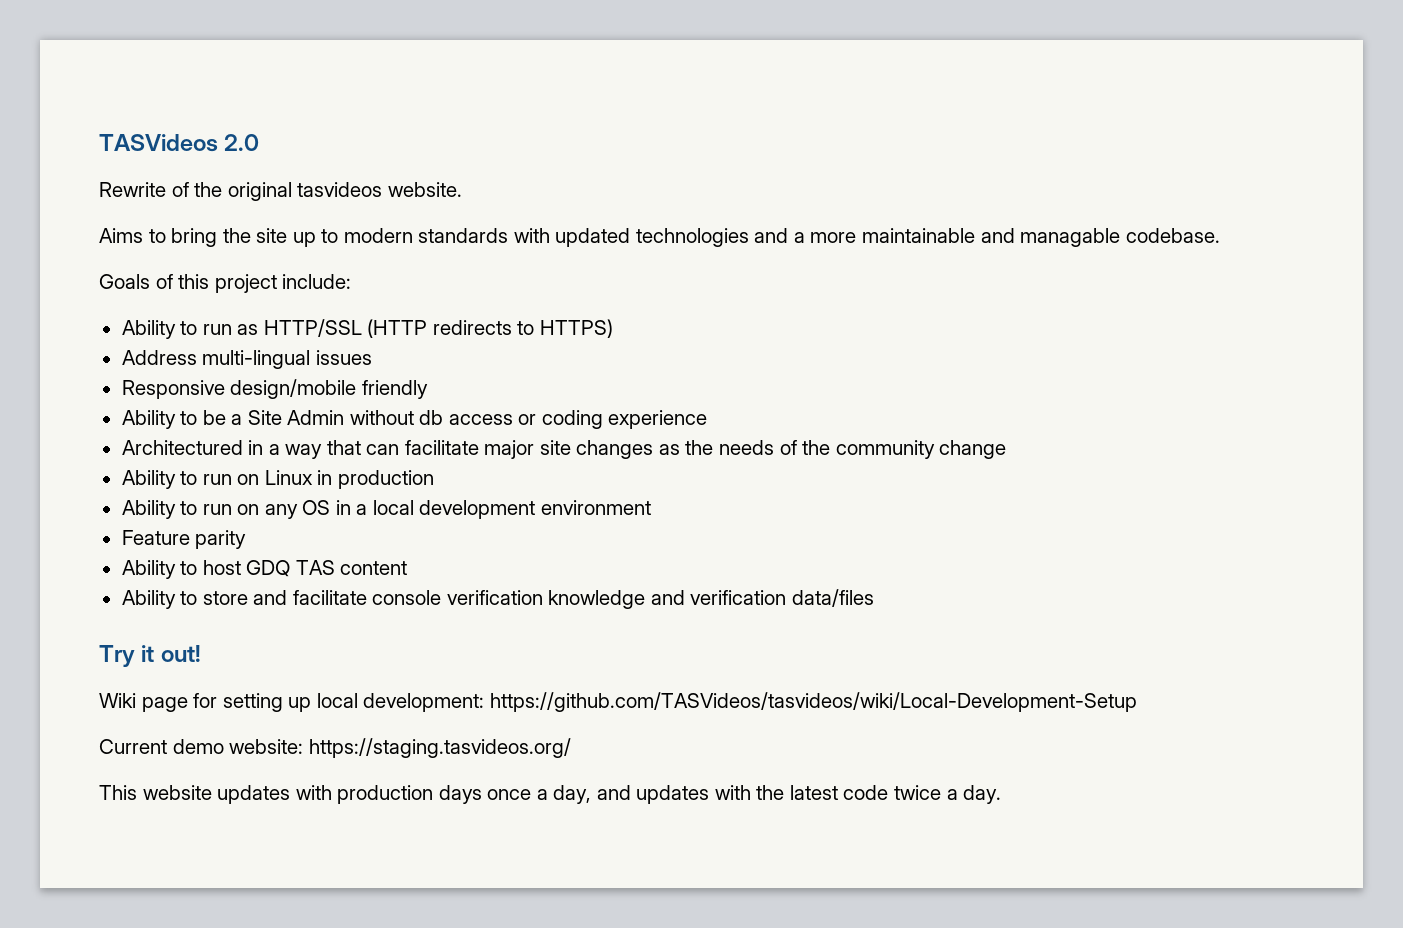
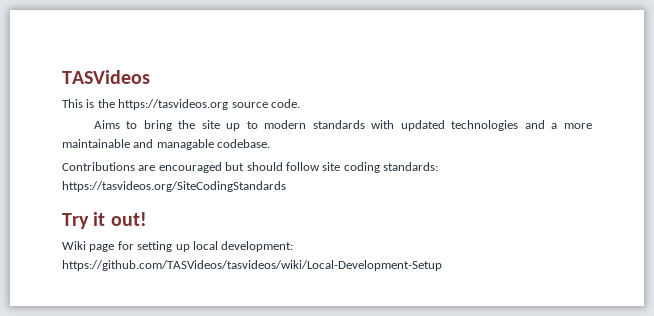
[224,134,260,151] [99,182,462,201] 2.0 // Rewrite of the original tasvideos website. -> [62,99,300,110] // This is the https://tasvideos.org source code.
[99,274,352,293] [121,319,613,339] [121,350,372,369] [121,379,428,399] [121,410,708,429] [121,440,1007,459] [121,470,434,489] [121,500,651,519] [121,530,247,549] [121,560,408,579] [121,589,874,609] Goals of this project include: // Ability to run as HTTP/SSL (HTTP redirects to HTTPS) // Address multi-lingual issues // Responsive design/mobile friendly // Ability to be a Site Admin without db access or coding experience // Architectured in a way that can facilitate major site changes as the needs of the community change // Ability to run on Linux in production // Ability to run on any OS in a local development environment // Feature parity // Ability to host GDQ TAS content // Ability to store and facilitate console verification knowledge and verification data/files -> [62,162,438,173] [62,181,286,192] Contributions are encouraged but should follow site coding standards: https://tasvideos.org/SiteCodingStandards
[99,738,571,758] [99,785,1002,804] // Current demo website: https://staging.tasvideos.org/ // This website updates with production days once a day, and updates with the latest code twice a day. -> (442, 265) none

